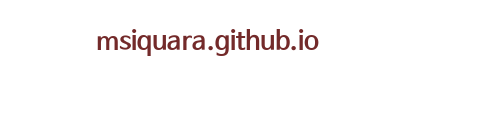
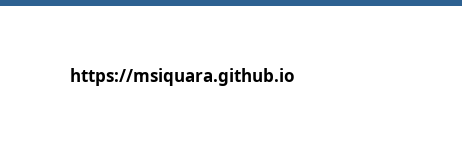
[96,29,319,56] msiquara.github.io -> [70,68,295,86] https://msiquara.github.io

